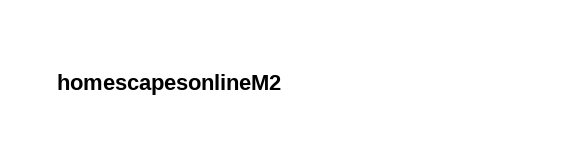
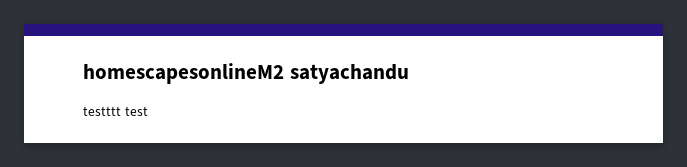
(281, 84) none -> [289,64,409,84] [83,106,148,116] satyachandu // testttt test

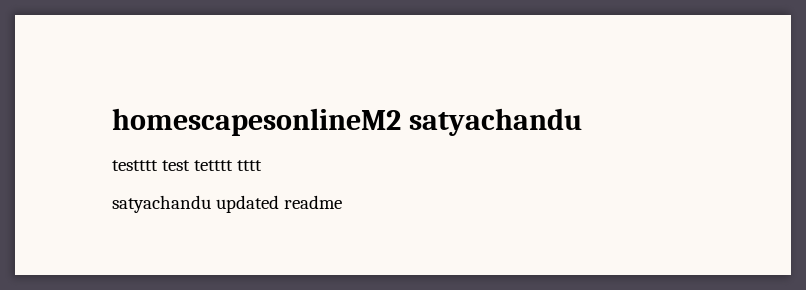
(148, 111) none -> [194,160,263,171] [112,195,343,213] tetttt tttt // satyachandu updated readme

